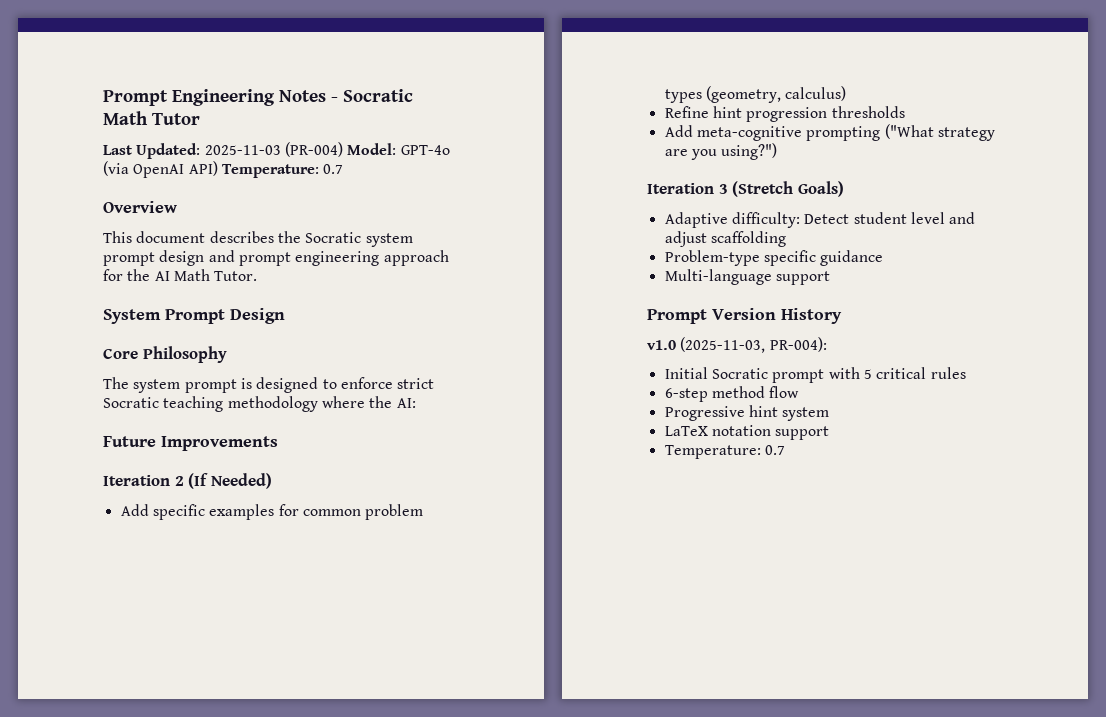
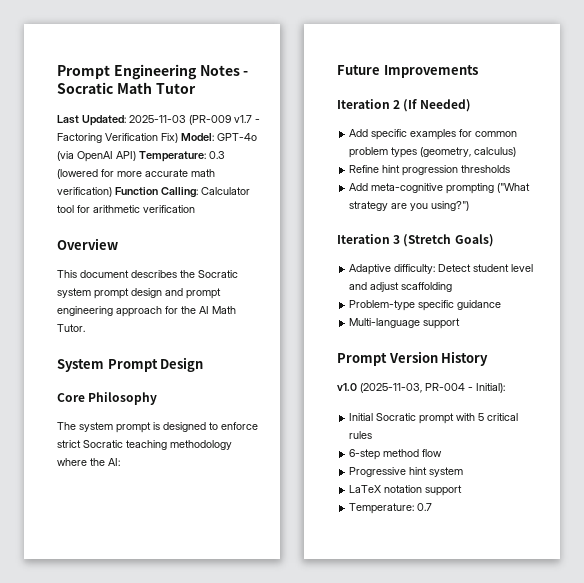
[284,142,343,157] (PR-004) -> [189,115,260,125] [57,133,178,143] (PR-009 v1.7 - Factoring Verification Fix)
[323,164,344,174] 0.7 -> [209,151,225,159] [57,169,215,179] [57,187,250,198] [57,205,195,213] 0.3 (lowered for more accurate math verification) Function Calling: Calculator tool for arithmetic verification
[769,337,827,352] PR-004): -> [425,383,505,393] PR-004 - Initial):

